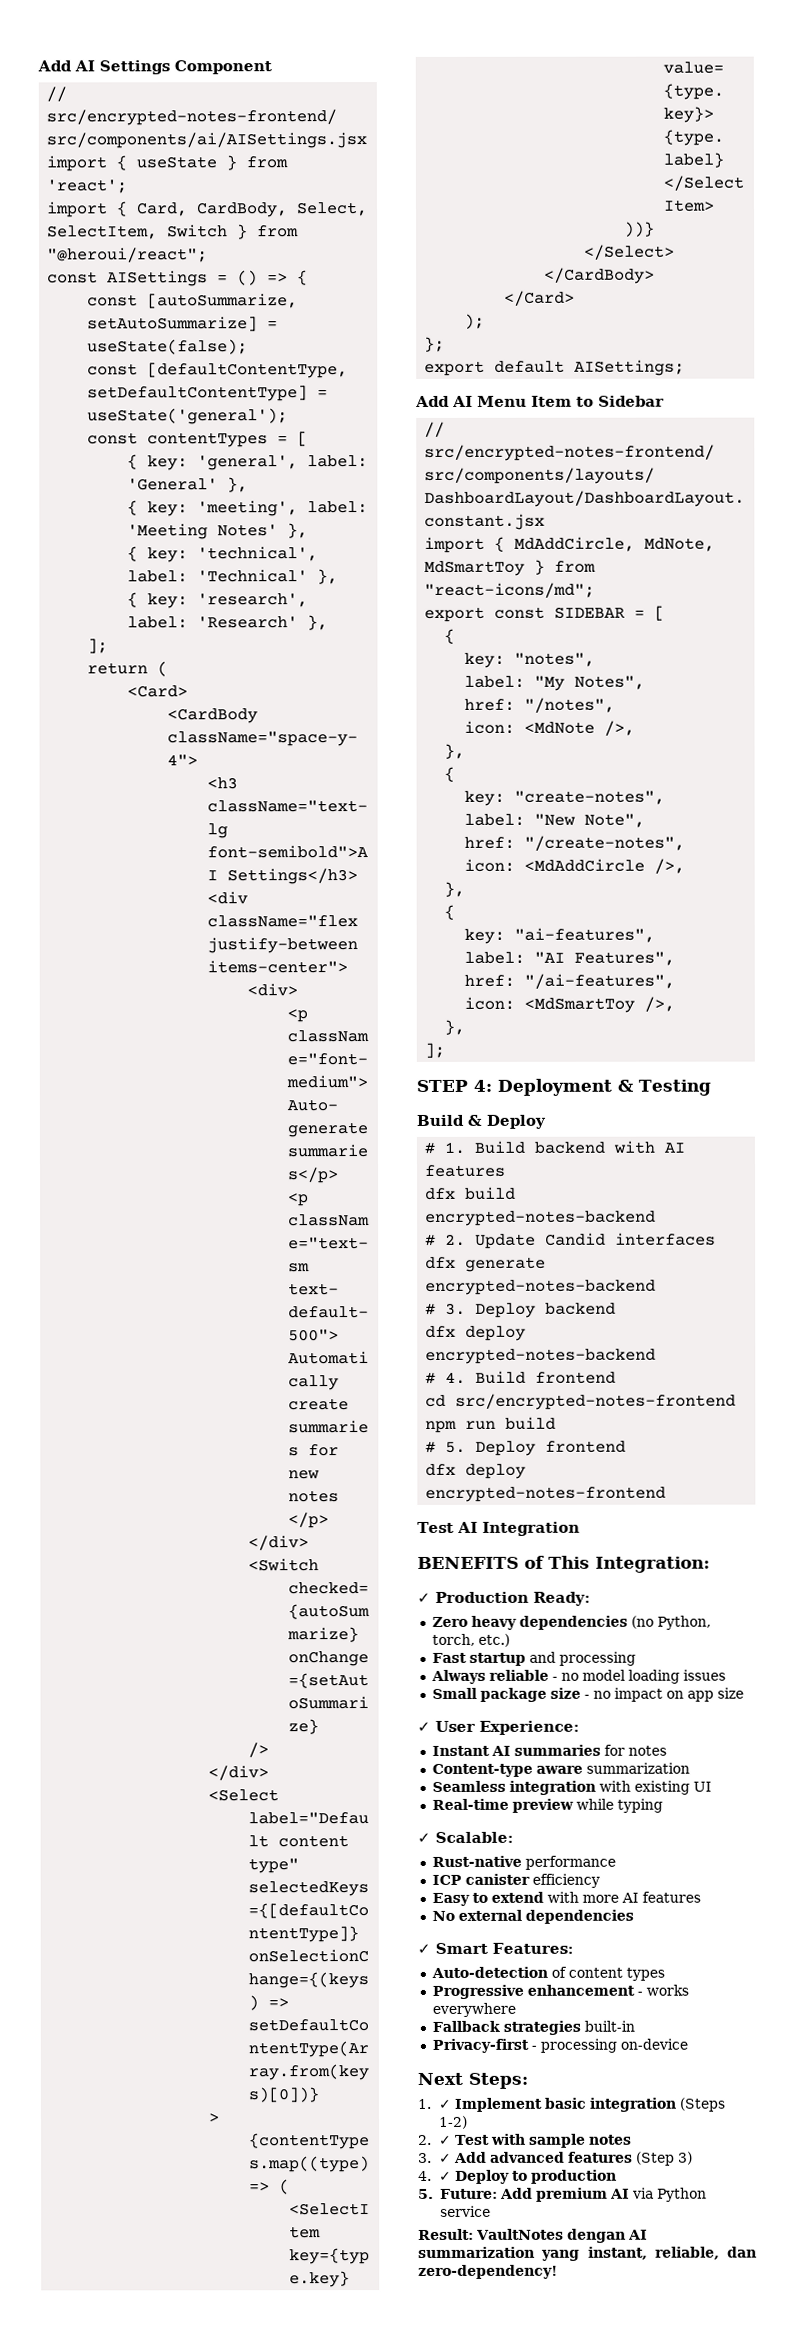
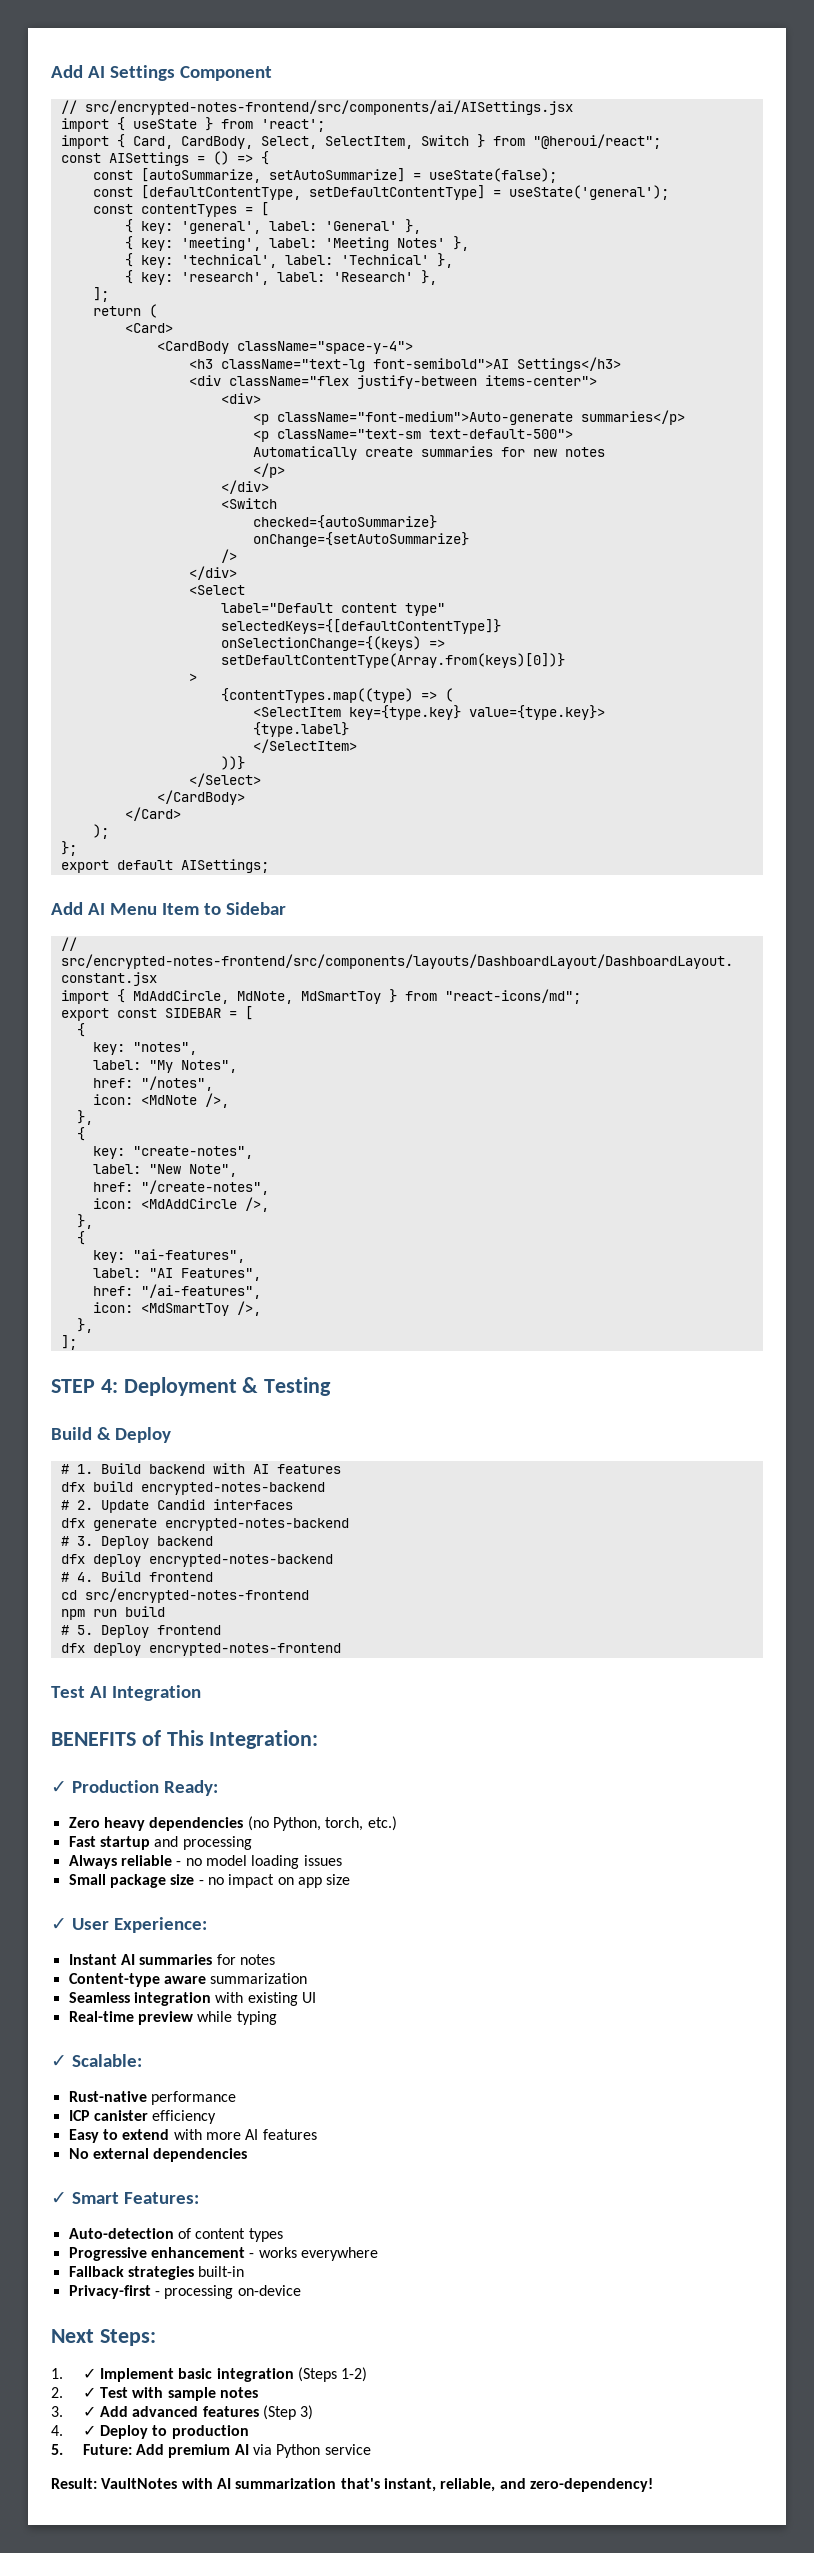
[566,2228,626,2243] dengan -> [181,2478,213,2489] with
[541,2249,581,2261] yang -> [340,2478,380,2489] that's
[727,2246,757,2258] dan -> [499,2478,526,2489] and

